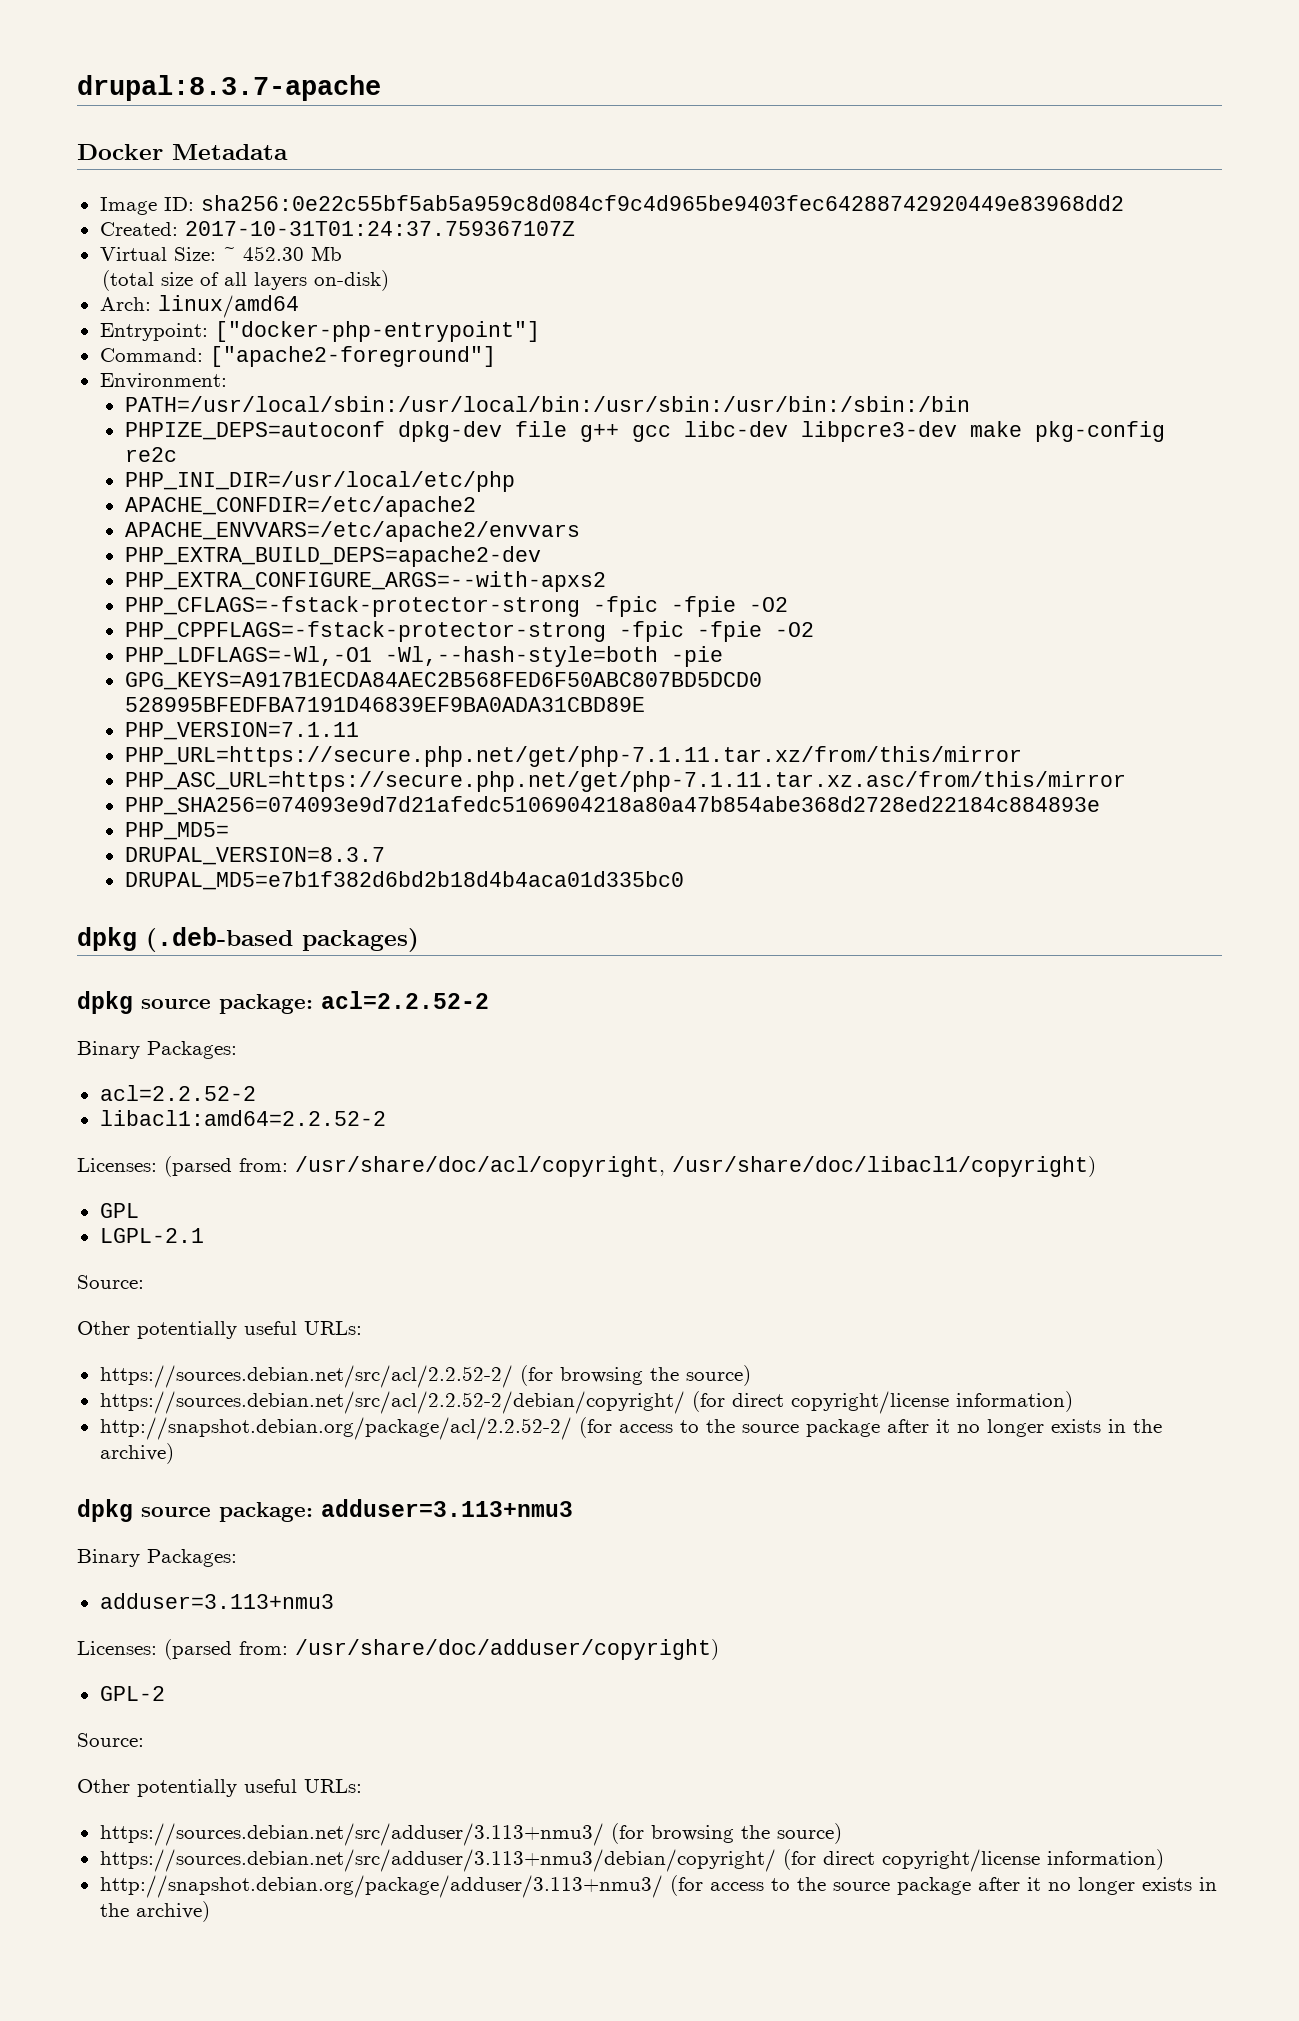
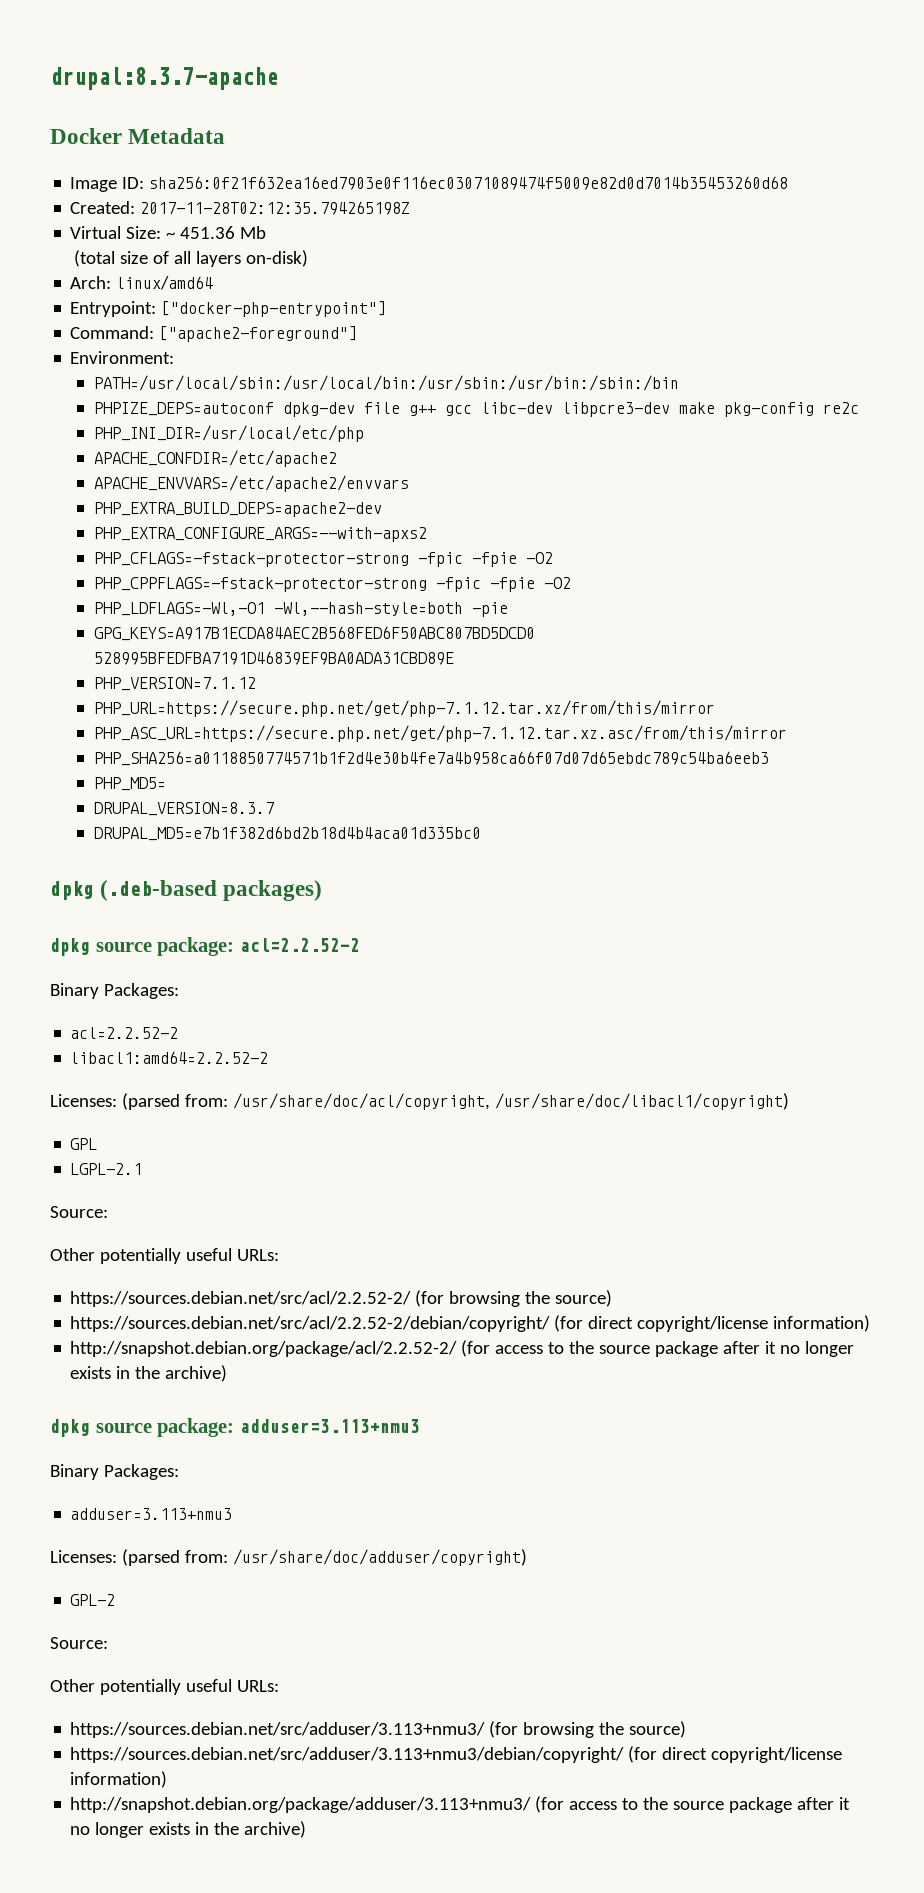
[200,195,1124,211] sha256:0e22c55bf5ab5a959c8d084cf9c4d965be9403fec64288742920449e83968dd2 -> [149,176,789,190] sha256:0f21f632ea16ed7903e0f116ec03071089474f5009e82d0d7014b35453260d68
[184,221,575,236] 2017-10-31T01:24:37.759367107Z -> [140,201,411,215] 2017-11-28T02:12:35.794265198Z
[242,246,304,261] 452.30 -> [180,226,236,239] 451.36
[124,722,359,740] [124,746,1022,767] [124,771,1126,792] [124,796,1100,815] PHP_VERSION=7.1.11 // PHP_URL=https://secure.php.net/get/php-7.1.11.tar.xz/from/this/mirror // PHP_ASC_URL=https://secure.php.net/get/php-7.1.11.tar.xz.asc/from/this/mirror // PHP_SHA256=074093e9d7d21afedc5106904218a80a47b854abe368d2728ed22184c884893e -> [94,677,257,691] [94,700,716,717] [94,725,788,742] [94,751,770,766] PHP_VERSION=7.1.12 // PHP_URL=https://secure.php.net/get/php-7.1.12.tar.xz/from/this/mirror // PHP_ASC_URL=https://secure.php.net/get/php-7.1.12.tar.xz.asc/from/this/mirror // PHP_SHA256=a0118850774571b1f2d4e30b4fe7a4b958ca66f07d07d65ebdc789c54ba6eeb3

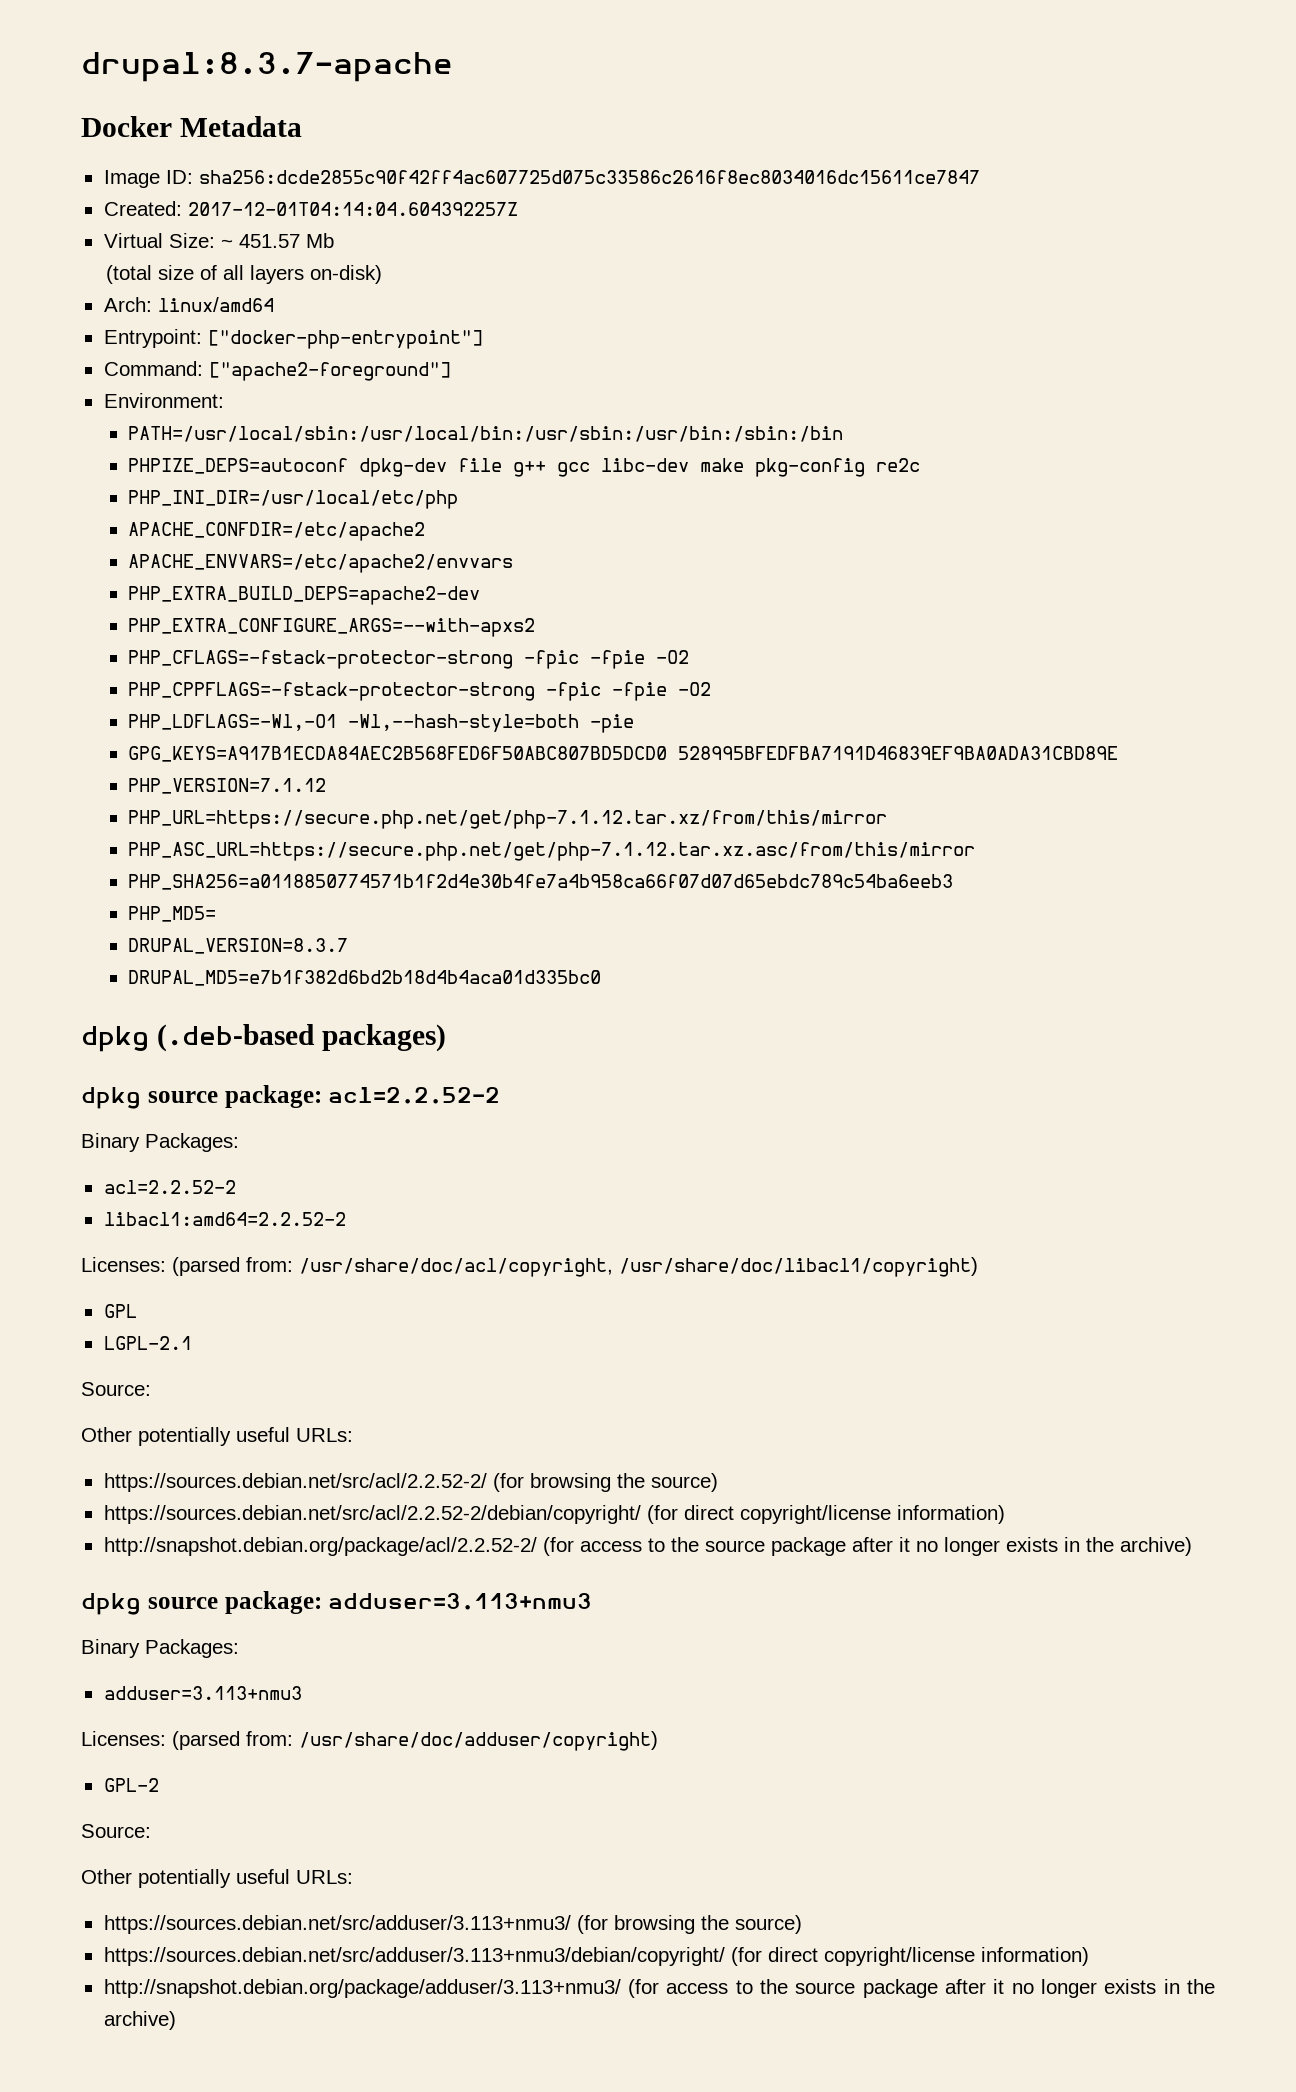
[149,176,789,190] sha256:0f21f632ea16ed7903e0f116ec03071089474f5009e82d0d7014b35453260d68 -> [198,170,980,184] sha256:dcde2855c90f42ff4ac607725d075c33586c2616f8ec8034016dc15611ce7847
[140,201,411,215] 2017-11-28T02:12:35.794265198Z -> [187,202,518,216] 2017-12-01T04:14:04.604392257Z
[180,226,236,239] 451.36 -> [238,234,300,248] 451.57
[562,402,671,417] libpcre3-dev -> (690, 465) none

